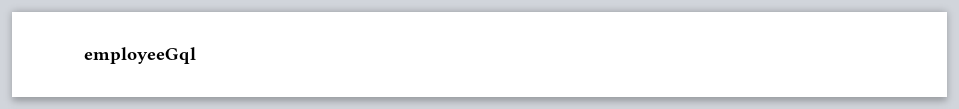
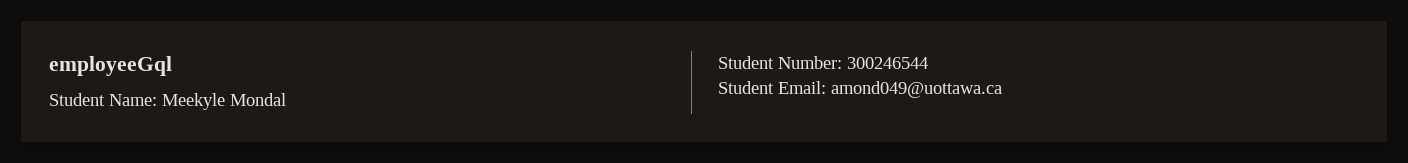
(196, 55) none -> [49,93,286,110] [718,56,928,69] [718,81,1002,98] // Student Name: Meekyle Mondal // Student Number: 300246544 // Student Email: amond049@uottawa.ca

